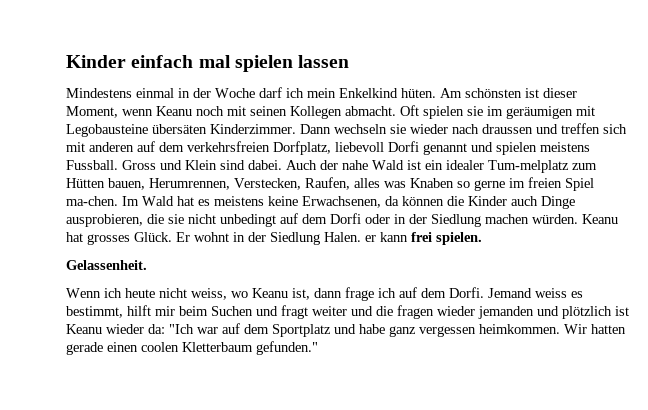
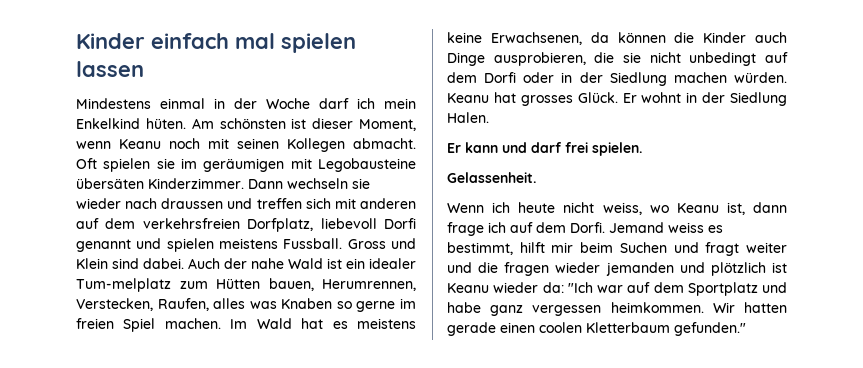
[66,196,118,206] ma-chen. -> [164,318,221,329] machen.
[365,232,408,242] er kann -> [447,142,562,153] // Er kann und darf

